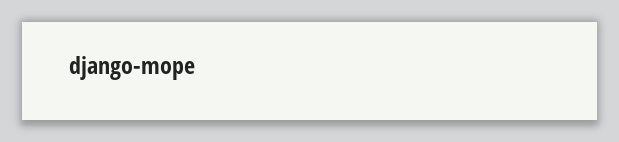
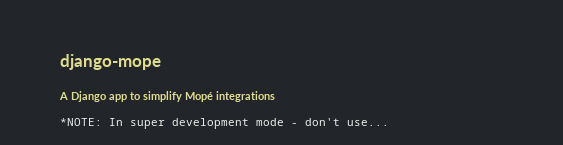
(195, 68) none -> [59,91,275,102] [60,118,389,129] // A Django app to simplify Mopé integrations // *NOTE: In super development mode - don't use...

